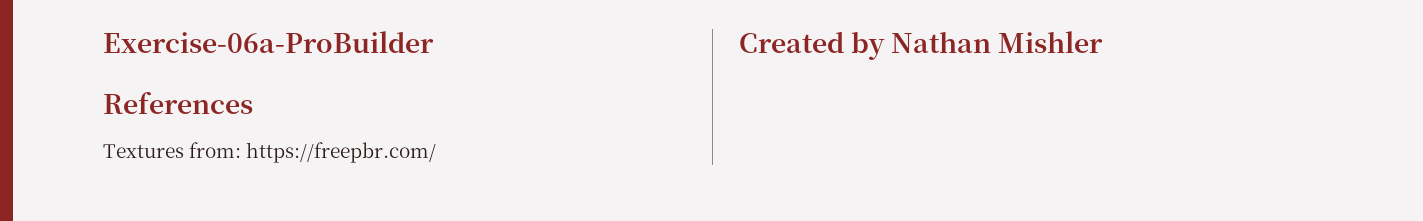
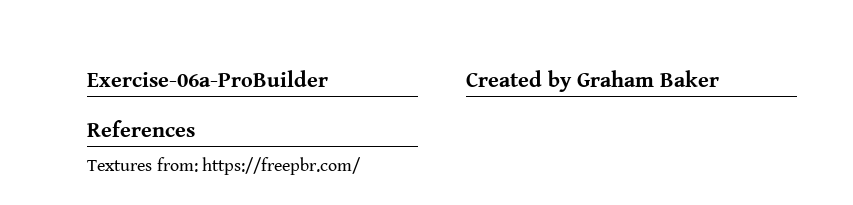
[891,31,1104,53] Nathan Mishler -> [577,70,719,87] Graham Baker

